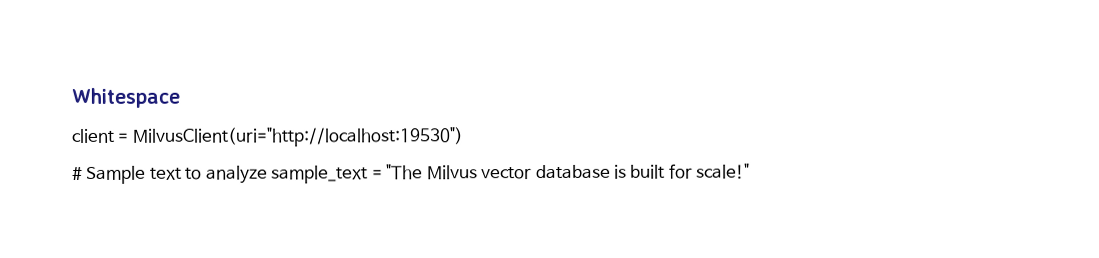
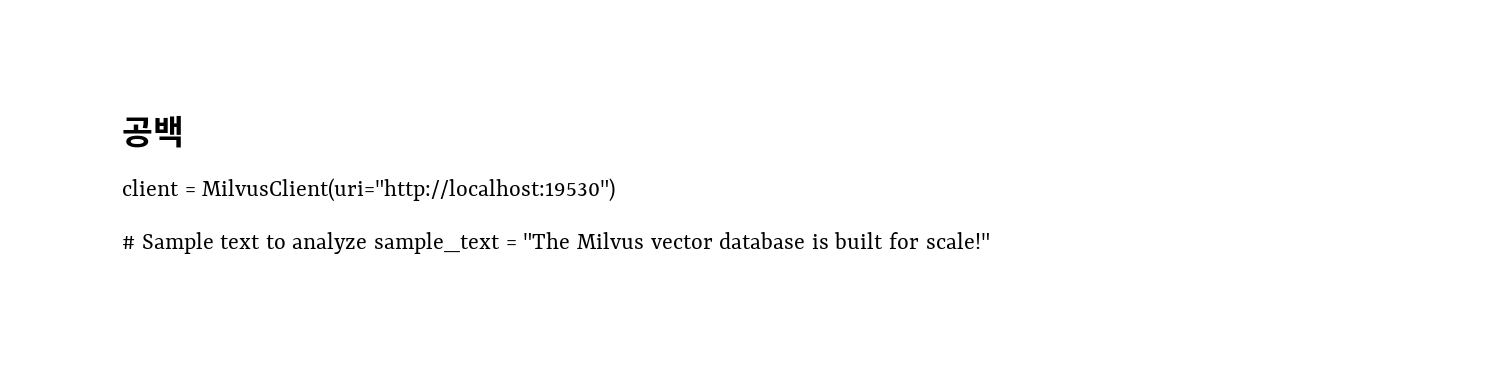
[71,87,180,109] Whitespace -> [122,115,184,148] 공백

